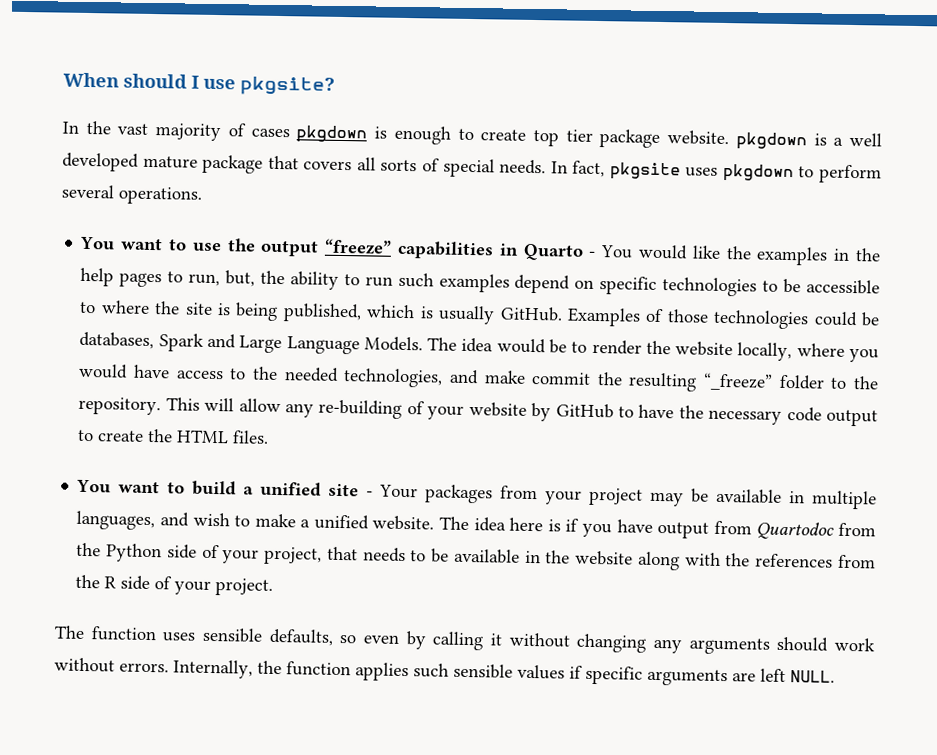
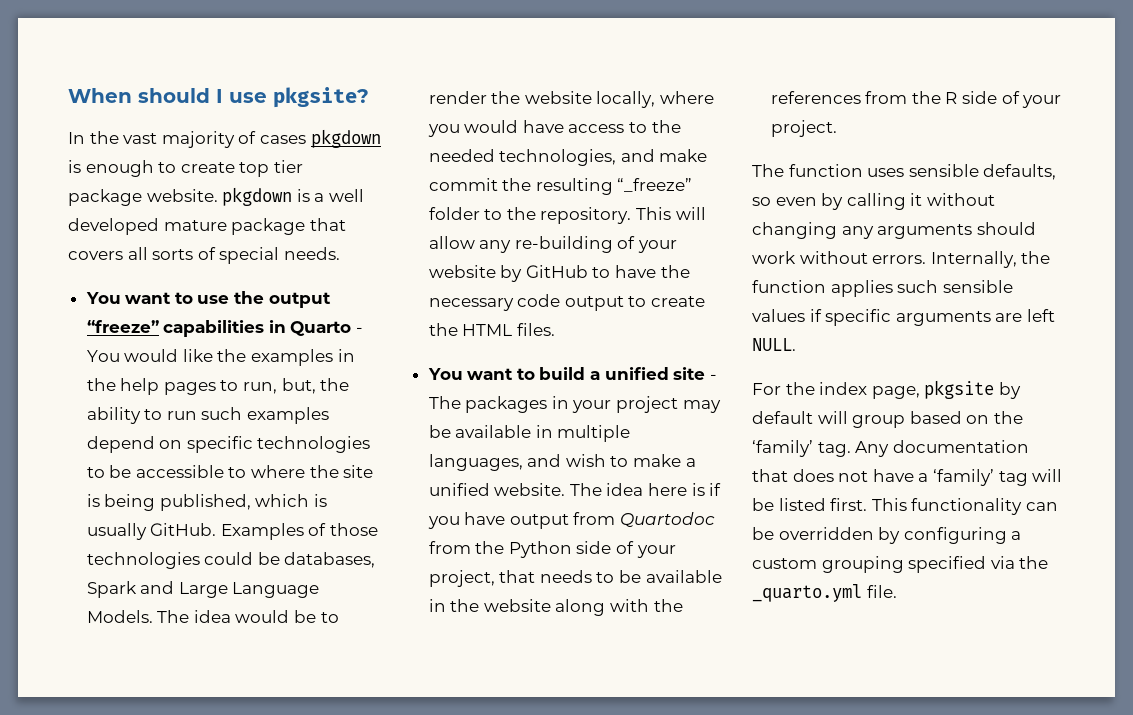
[550,160,882,184] [61,184,202,205] In fact, pkgsite uses pkgdown to perform several operations. -> (340, 253) none
[379,484,539,504] Your packages from -> [428,396,569,413] The packages in
(835, 676) none -> [752,380,1021,399] [752,411,1023,428] [752,440,1029,457] [752,469,1063,486] [752,498,1058,515] [752,527,1022,544] [752,556,1049,573] [752,584,897,602] // For the index page, pkgsite by default will group based on the ‘family’ tag. Any documentation that does not have a ‘family’ tag will be listed first. This functionality can be overridden by configuring a custom grouping specified via the _quarto.yml file.

